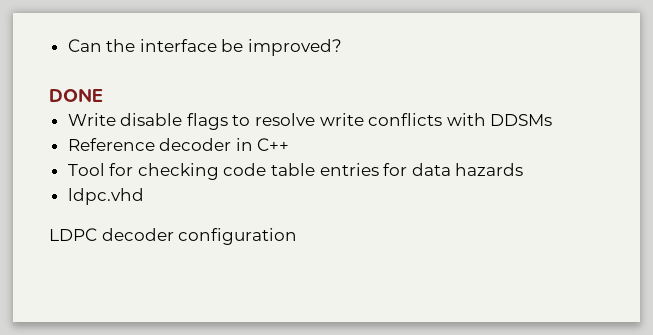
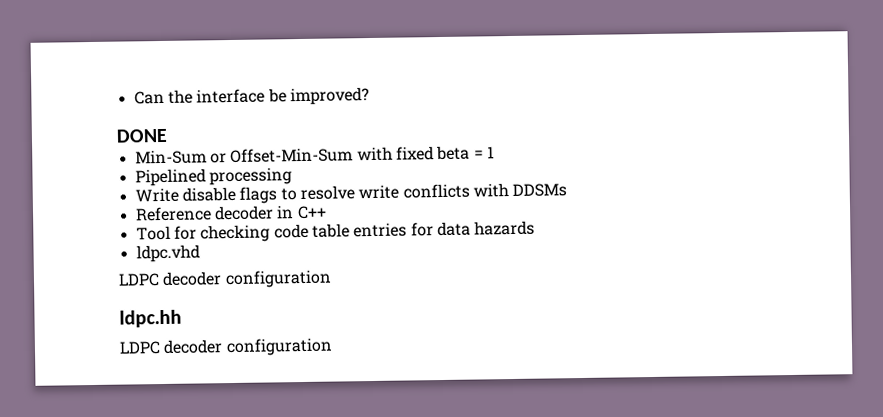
(103, 95) none -> [134,145,495,165] [134,167,292,187] // Min-Sum or Offset-Min-Sum with fixed beta = 1 // Pipelined processing
(298, 236) none -> [119,309,182,328] [119,337,333,357] // ldpc.hh // LDPC decoder configuration

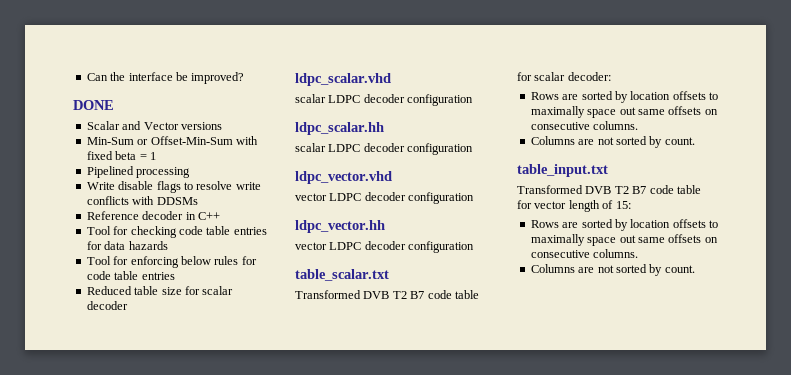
(168, 135) none -> [86,121,222,130] // Scalar and Vector versions
[135,244,200,263] [118,269,332,289] [119,309,182,328] [119,337,333,357] ldpc.vhd // LDPC decoder configuration // ldpc.hh // LDPC decoder configuration -> [86,256,257,268] [86,271,175,280] [86,286,234,295] [86,301,128,310] [295,73,391,86] [295,94,474,106] [295,122,384,135] [295,143,474,155] [295,171,392,184] [295,192,475,204] [295,220,385,233] [295,241,475,253] [295,269,389,281] [295,290,479,299] [517,72,611,81] [530,91,718,103] [530,106,718,118] [530,121,639,130] [530,136,695,148] [517,164,608,177] [517,185,701,194] [517,200,631,212] [530,219,718,231] [530,234,718,246] [530,249,639,258] [530,264,695,276] Tool for enforcing below rules for code table entries // Reduced table size for scalar decoder // ldpc_scalar.vhd // scalar LDPC decoder configuration // ldpc_scalar.hh // scalar LDPC decoder configuration // ldpc_vector.vhd // vector LDPC decoder configuration // ldpc_vector.hh // vector LDPC decoder configuration // table_scalar.txt // Transformed DVB T2 B7 code table for scalar decoder: // Rows are sorted by location offsets to maximally space out same offsets on consecutive columns. // Columns are not sorted by count. // table_input.txt // Transformed DVB T2 B7 code table for vector length of 15: // Rows are sorted by location offsets to maximally space out same offsets on consecutive columns. // Columns are not sorted by count.

